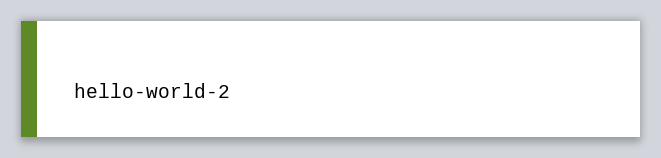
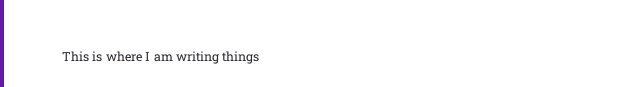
[74,83,230,98] hello-world-2 -> [62,51,260,64] This is where I am writing things

